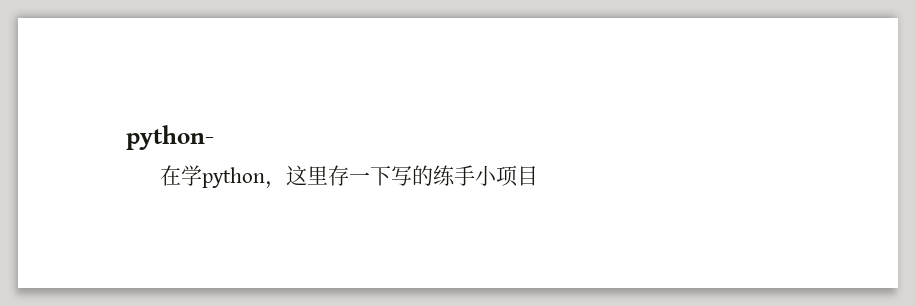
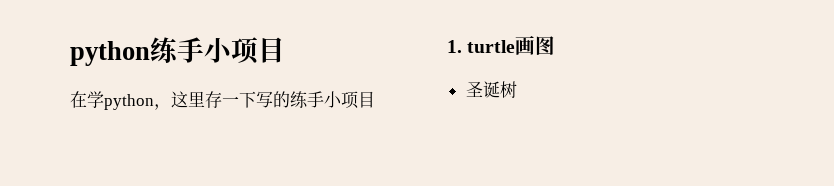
[126,125,214,150] python- -> [70,37,285,66] python练手小项目
(538, 176) none -> [447,36,556,55] [465,81,517,98] // 1. turtle画图 // 圣诞树

